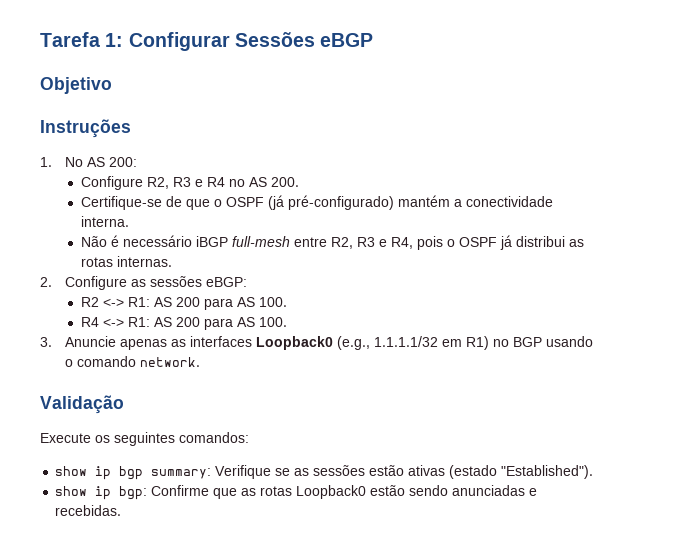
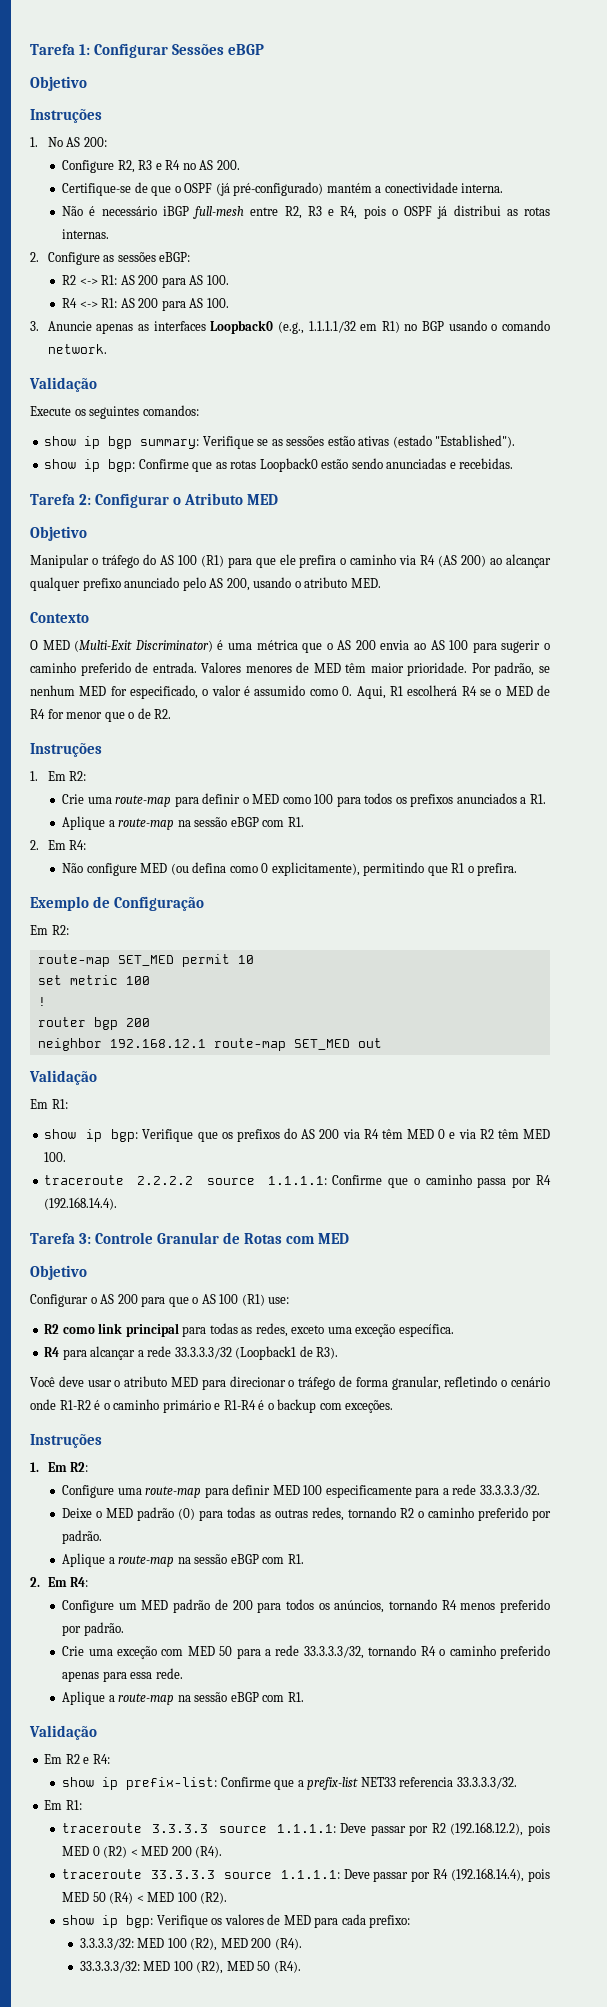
(122, 510) none -> [30,493,279,508] [30,526,87,541] [30,554,551,568] [30,577,381,591] [30,612,89,623] [30,640,550,653] [30,662,551,676] [30,685,551,699] [30,708,172,722] [30,743,102,757] [30,771,87,781] [62,793,546,807] [62,816,304,830] [30,840,87,850] [62,862,518,876] [30,896,204,911] [30,925,69,935] [37,954,254,967] [37,975,150,985] [37,997,46,1006] [37,1017,150,1030] [37,1038,382,1051] [29,1070,97,1085] [30,1099,68,1109] [44,1128,551,1142] [44,1152,67,1162] [44,1174,551,1188] [44,1197,118,1210] [30,1232,350,1244] [30,1265,87,1280] [30,1294,290,1307] [44,1323,454,1337] [44,1346,339,1360] [30,1376,551,1390] [30,1399,394,1413] [30,1434,102,1448] [30,1462,89,1472] [62,1484,540,1498] [62,1507,552,1521] [62,1530,103,1544] [62,1553,304,1567] [30,1577,89,1587] [62,1599,551,1613] [62,1622,124,1636] [62,1645,550,1659] [62,1668,183,1682] [62,1691,304,1705] [29,1725,97,1740] [44,1754,110,1764] [62,1777,517,1790] [44,1800,82,1810] [62,1822,551,1836] [62,1846,223,1858] [62,1868,551,1882] [62,1892,228,1904] [62,1914,411,1928] [79,1938,302,1951] [79,1961,301,1974] // Tarefa 2: Configurar o Atributo MED // Objetivo // Manipular o tráfego do AS 100 (R1) para que ele prefira o caminho via R4 (AS 200) ao alcançar qualquer prefixo anunciado pelo AS 200, usando o atributo MED. // Contexto // O MED (Multi-Exit Discriminator) é uma métrica que o AS 200 envia ao AS 100 para sugerir o caminho preferido de entrada. Valores menores de MED têm maior prioridade. Por padrão, se nenhum MED for especificado, o valor é assumido como 0. Aqui, R1 escolherá R4 se o MED de R4 for menor que o de R2. // Instruções // 1. Em R2: // Crie uma route-map para definir o MED como 100 para todos os prefixos anunciados a R1. // Aplique a route-map na sessão eBGP com R1. // 2. Em R4: // Não configure MED (ou defina como 0 explicitamente), permitindo que R1 o prefira. // Exemplo de Configuração // Em R2: // route-map SET_MED permit 10 // set metric 100 // ! // router bgp 200 // neighbor 192.168.12.1 route-map SET_MED out // Validação // Em R1: // show ip bgp: Verifique que os prefixos do AS 200 via R4 têm MED 0 e via R2 têm MED 100. // traceroute 2.2.2.2 source 1.1.1.1: Confirme que o caminho passa por R4 (192.168.14.4). // Tarefa 3: Controle Granular de Rotas com MED // Objetivo // Configurar o AS 200 para que o AS 100 (R1) use: // R2 como link principal para todas as redes, exceto uma exceção específica. // R4 para alcançar a rede 33.3.3.3/32 (Loopback1 de R3). // Você deve usar o atributo MED para direcionar o tráfego de forma granular, refletindo o cenário onde R1-R2 é o caminho primário e R1-R4 é o backup com exceções. // Instruções // 1. Em R2: // Configure uma route-map para definir MED 100 especificamente para a rede 33.3.3.3/32. // Deixe o MED padrão (0) para todas as outras redes, tornando R2 o caminho preferido por padrão. // Aplique a route-map na sessão eBGP com R1. // 2. Em R4: // Configure um MED padrão de 200 para todos os anúncios, tornando R4 menos preferido por padrão. // Crie uma exceção com MED 50 para a rede 33.3.3.3/32, tornando R4 o caminho preferido apenas para essa rede. // Aplique a route-map na sessão eBGP com R1. // Validação // Em R2 e R4: // show ip prefix-list: Confirme que a prefix-list NET33 referencia 33.3.3.3/32. // Em R1: // traceroute 3.3.3.3 source 1.1.1.1: Deve passar por R2 (192.168.12.2), pois MED 0 (R2) < MED 200 (R4). // traceroute 33.3.3.3 source 1.1.1.1: Deve passar por R4 (192.168.14.4), pois MED 50 (R4) < MED 100 (R2). // show ip bgp: Verifique os valores de MED para cada prefixo: // 3.3.3.3/32: MED 100 (R2), MED 200 (R4). // 33.3.3.3/32: MED 100 (R2), MED 50 (R4).

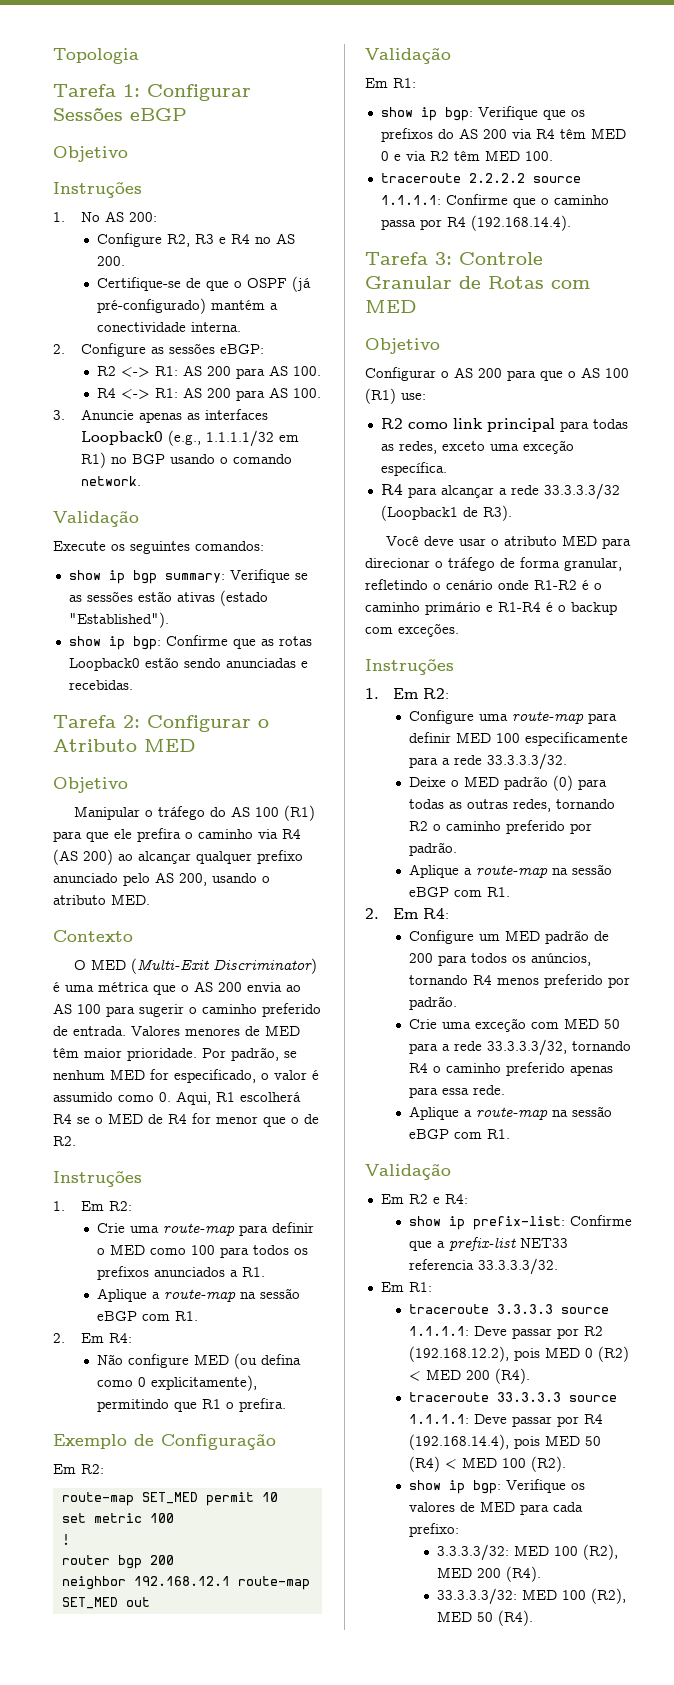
(30, 49) none -> [53,48,139,64] Topologia //
[62,205,550,219] [62,229,110,239] // Não é necessário iBGP full-mesh entre R2, R3 e R4, pois o OSPF já distribui as rotas internas. -> (242, 327) none

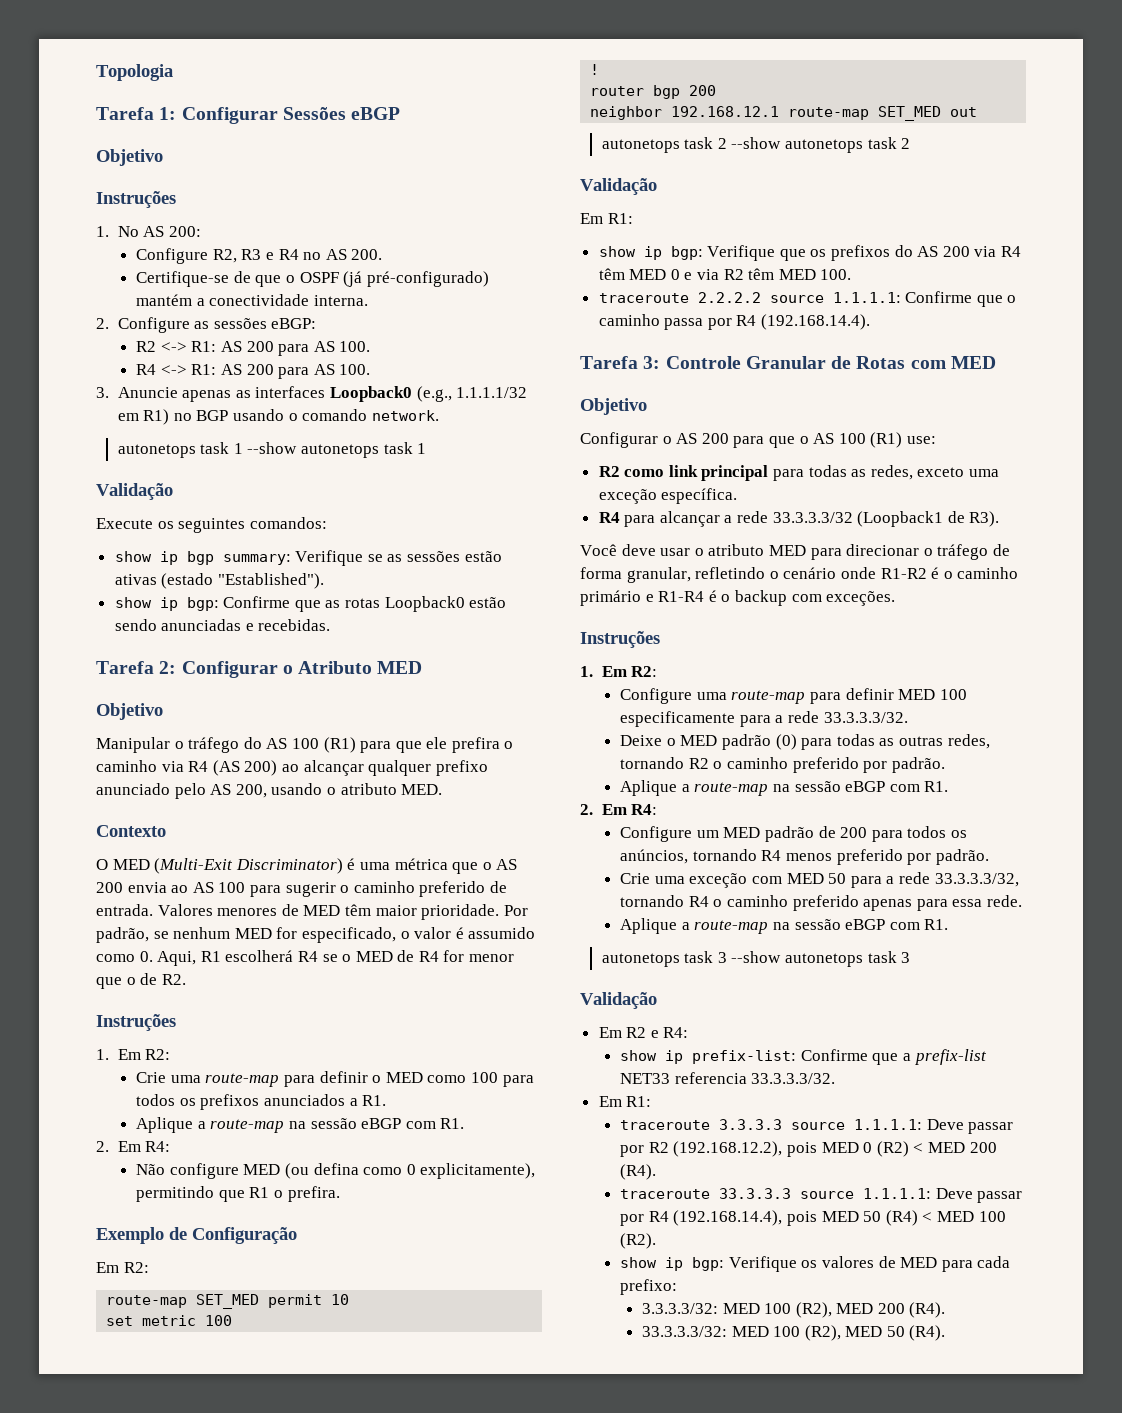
(142, 481) none -> [117,442,427,458] // autonetops task 1 --show autonetops task 1
(150, 1602) none -> [601,137,911,153] // autonetops task 2 --show autonetops task 2
(511, 1134) none -> [601,951,911,967] // autonetops task 3 --show autonetops task 3

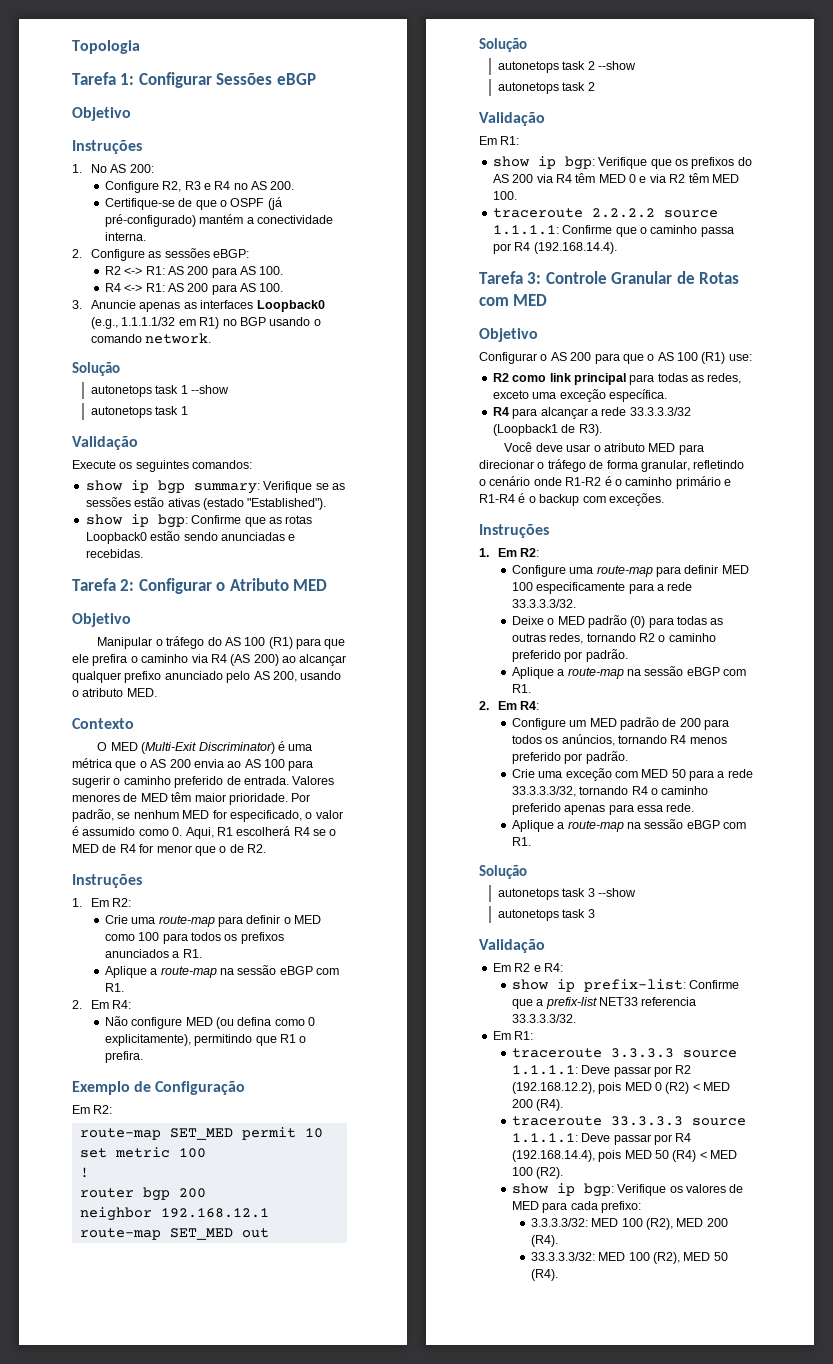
(439, 415) none -> [72,362,120,376] // Solução
(298, 448) none -> (230, 389) //
(978, 112) none -> [479,38,527,52] // Solução
(782, 143) none -> (637, 65) //
(949, 924) none -> [479,865,527,879] // Solução
(782, 957) none -> (637, 892) //

